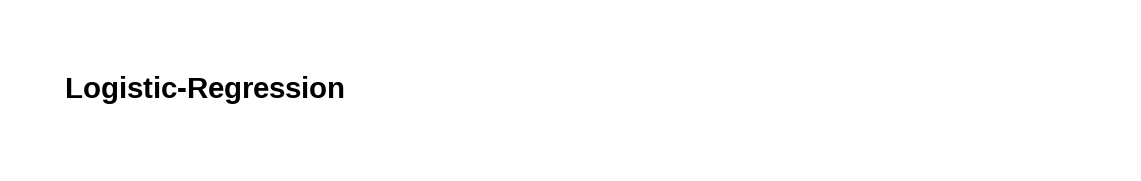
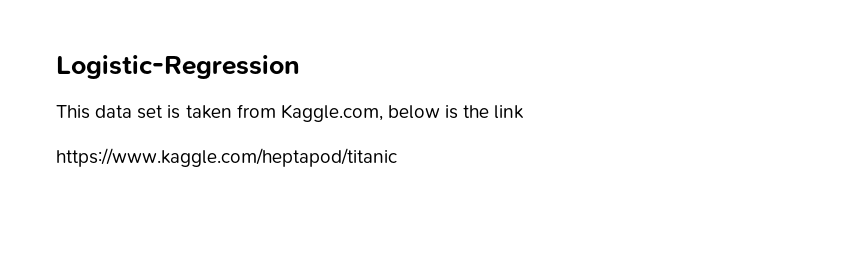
(345, 90) none -> [56,104,525,122] [56,148,397,167] // This data set is taken from Kaggle.com, below is the link // https://www.kaggle.com/heptapod/titanic

